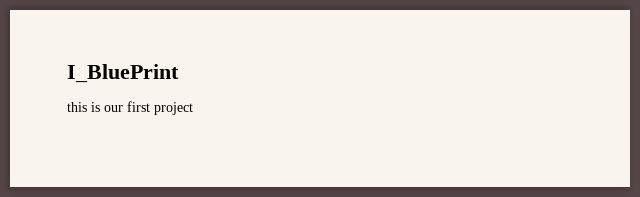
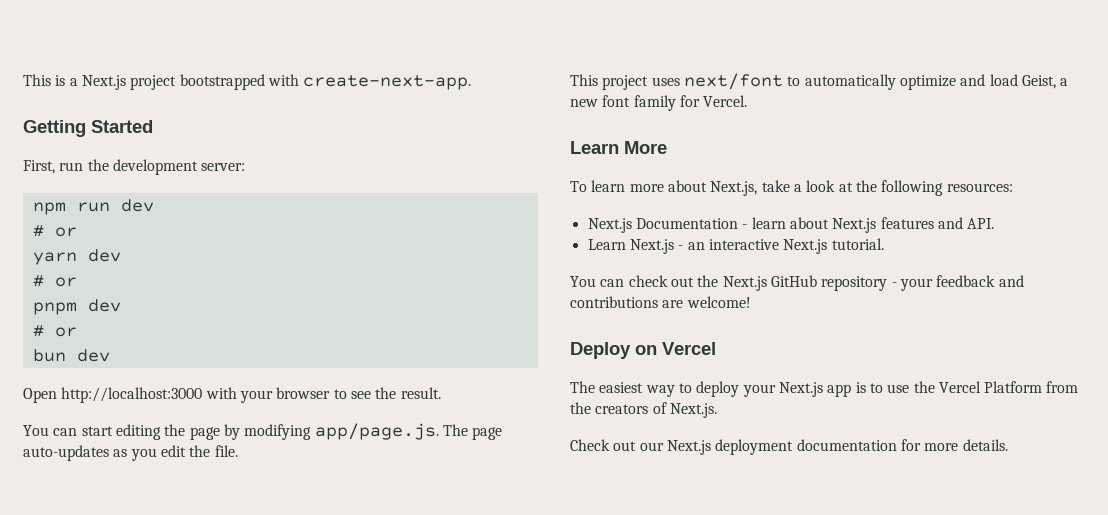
[67,64,179,83] [67,101,193,115] I_BluePrint // this is our first project -> [23,74,472,90] [23,120,153,137] [23,159,246,175] [32,199,154,215] [32,225,77,237] [32,249,121,265] [32,275,77,287] [32,299,121,315] [32,325,77,337] [32,349,110,362] [23,387,441,403] [23,423,503,440] [23,445,238,461] [570,73,1069,90] [570,95,748,111] [570,141,667,154] [570,180,1013,196] [587,217,995,233] [587,238,884,254] [570,275,1024,291] [570,296,751,308] [570,342,716,359] [570,381,1079,397] [570,402,717,418] [570,439,1008,455] This is a Next.js project bootstrapped with create-next-app. // Getting Started // First, run the development server: // npm run dev // # or // yarn dev // # or // pnpm dev // # or // bun dev // Open http://localhost:3000 with your browser to see the result. // You can start editing the page by modifying app/page.js. The page auto-updates as you edit the file. // This project uses next/font to automatically optimize and load Geist, a new font family for Vercel. // Learn More // To learn more about Next.js, take a look at the following resources: // Next.js Documentation - learn about Next.js features and API. // Learn Next.js - an interactive Next.js tutorial. // You can check out the Next.js GitHub repository - your feedback and contributions are welcome! // Deploy on Vercel // The easiest way to deploy your Next.js app is to use the Vercel Platform from the creators of Next.js. // Check out our Next.js deployment documentation for more details.

